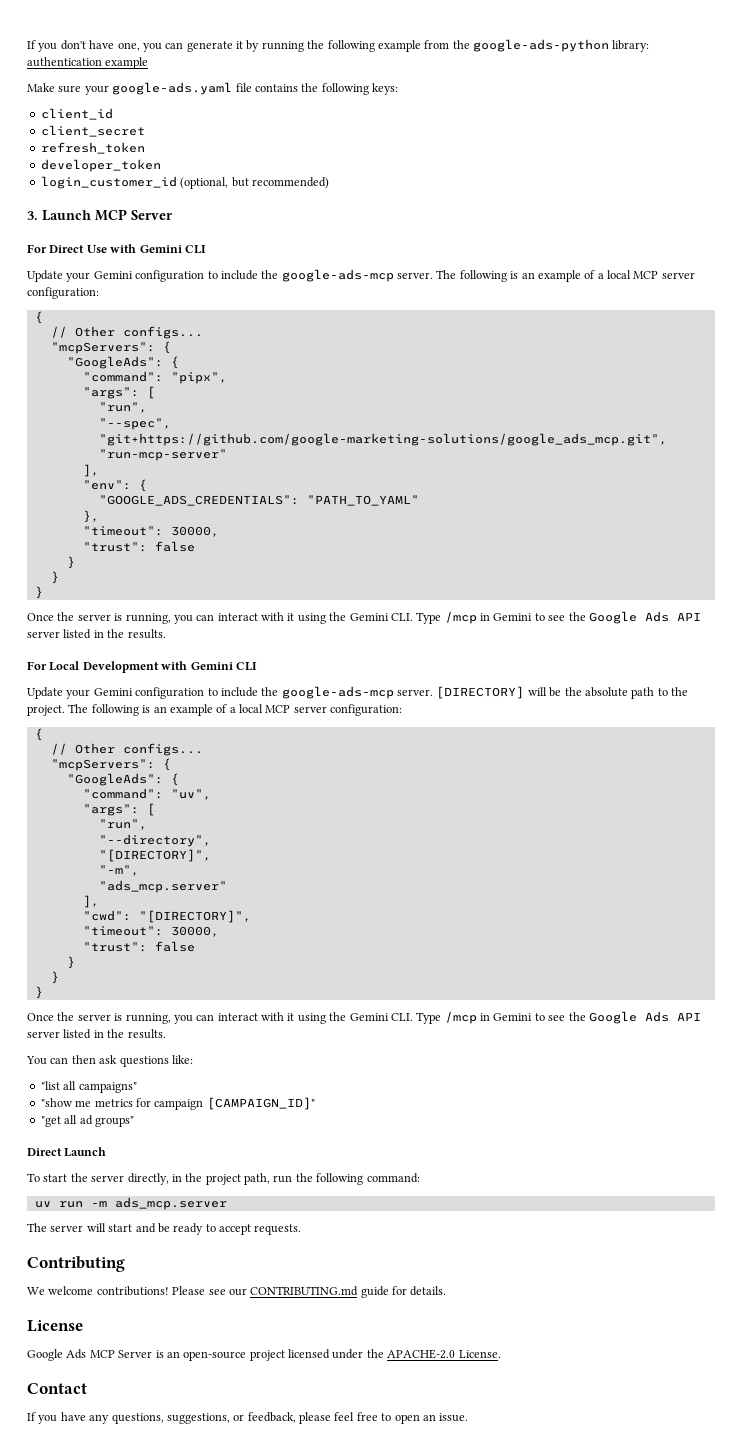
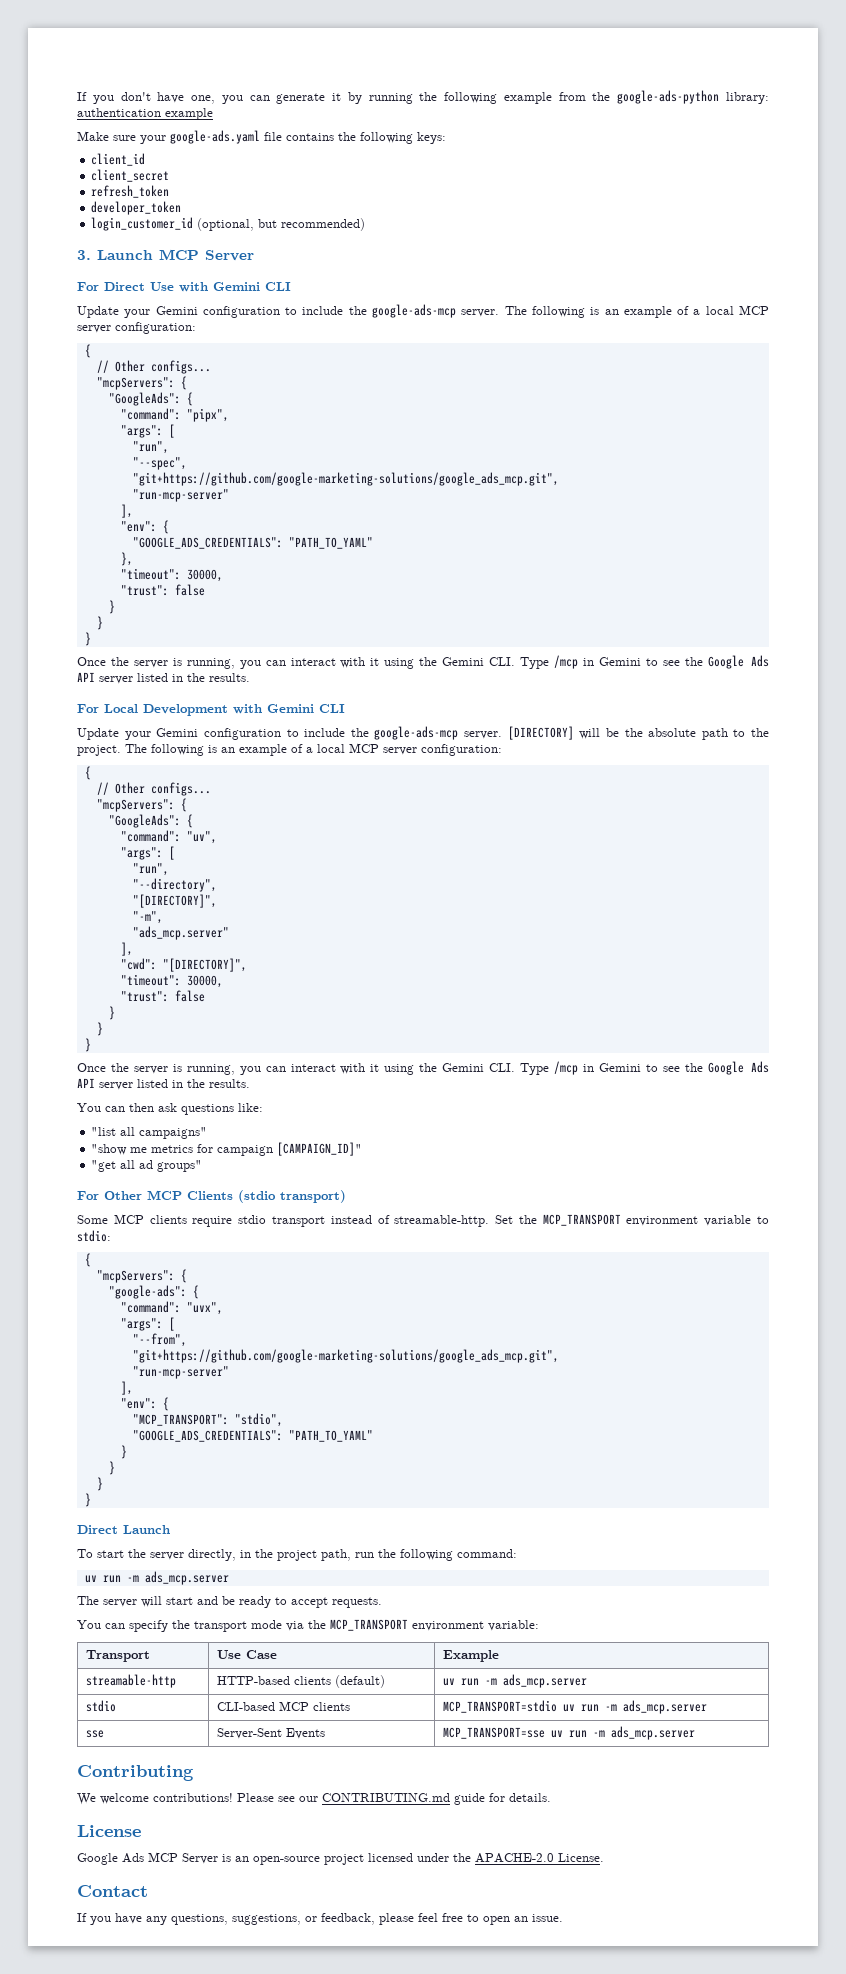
(134, 1121) none -> [77,1190,346,1203] [77,1214,770,1227] [77,1230,111,1242] [84,1253,91,1267] [96,1269,187,1283] [108,1285,199,1299] [120,1301,223,1315] [120,1317,175,1331] [132,1333,187,1347] [132,1349,559,1363] [132,1366,229,1379] [120,1381,133,1395] [120,1397,169,1411] [132,1413,283,1427] [132,1430,373,1442] [120,1445,127,1459] [108,1461,115,1475] [96,1477,103,1491] [84,1493,91,1507] // For Other MCP Clients (stdio transport) // Some MCP clients require stdio transport instead of streamable-http. Set the MCP_TRANSPORT environment variable to stdio: // { // "mcpServers": { // "google-ads": { // "command": "uvx", // "args": [ // "--from", // "git+https://github.com/google-marketing-solutions/google_ads_mcp.git", // "run-mcp-server" // ], // "env": { // "MCP_TRANSPORT": "stdio", // "GOOGLE_ADS_CREDENTIALS": "PATH_TO_YAML" // } // } // } // }
(302, 1229) none -> [77,1619,539,1632] [86,1650,151,1662] [217,1650,278,1659] [443,1650,500,1662] [86,1674,177,1688] [217,1675,386,1688] [443,1674,588,1688] [86,1700,117,1712] [217,1701,351,1711] [443,1700,708,1714] [86,1730,105,1738] [217,1728,326,1739] [443,1726,696,1740] // You can specify the transport mode via the MCP_TRANSPORT environment variable: // Transport | Use Case | Example // streamable-http | HTTP-based clients (default) | uv run -m ads_mcp.server // stdio | CLI-based MCP clients | MCP_TRANSPORT=stdio uv run -m ads_mcp.server // sse | Server-Sent Events | MCP_TRANSPORT=sse uv run -m ads_mcp.server

